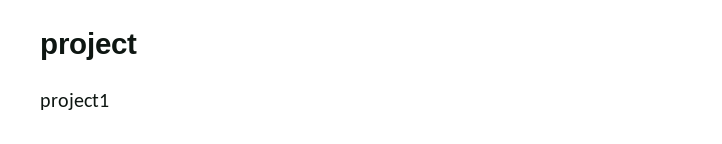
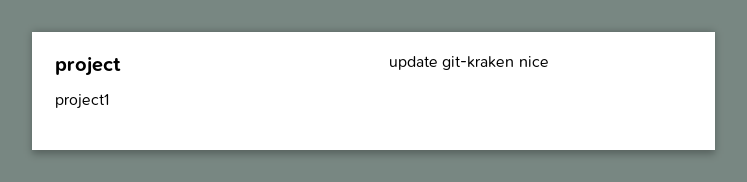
(109, 101) none -> [389,56,549,70] // update git-kraken nice

